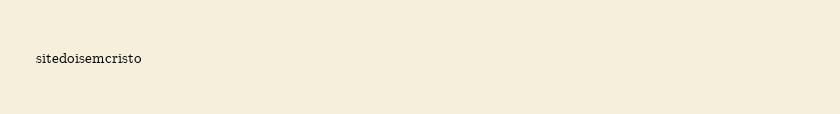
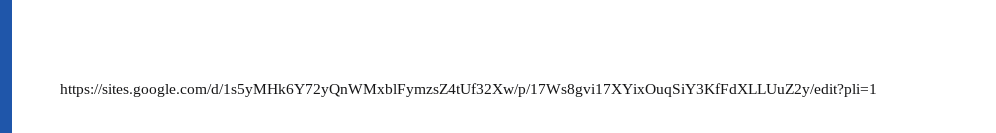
[36,53,142,63] sitedoisemcristo -> [60,83,877,97] https://sites.google.com/d/1s5yMHk6Y72yQnWMxblFymzsZ4tUf32Xw/p/17Ws8gvi17XYixOuqSiY3KfFdXLLUuZ2y/edit?pli=1

